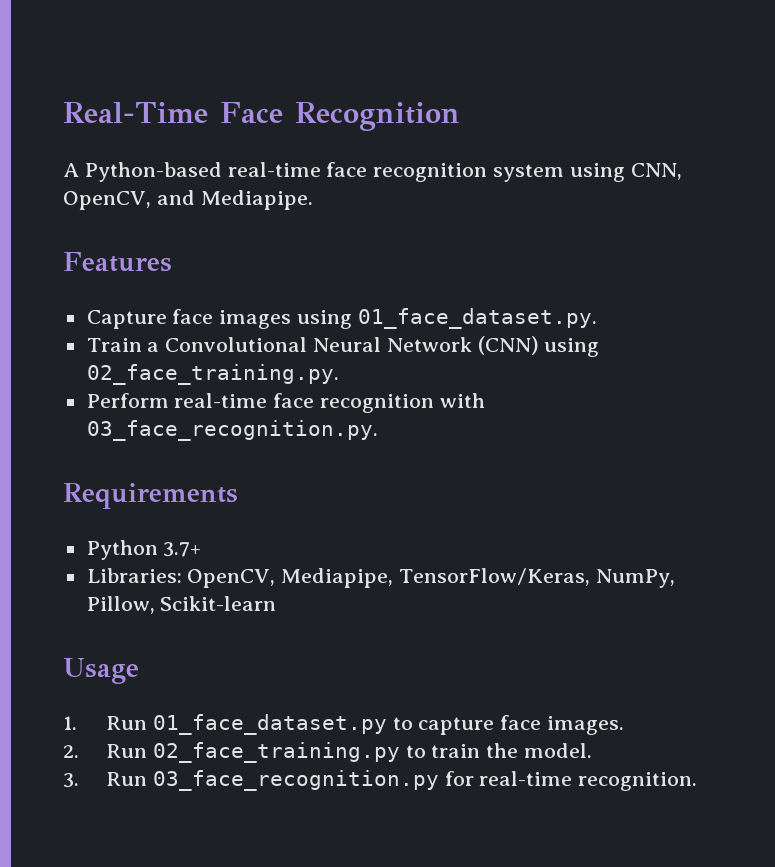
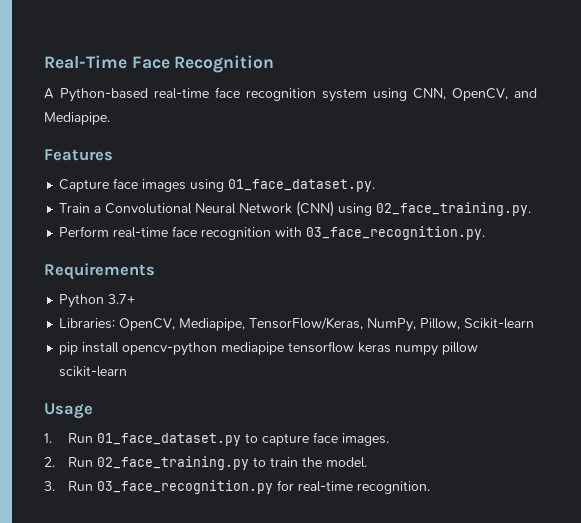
(277, 603) none -> [59,341,479,356] [59,366,128,377] // pip install opencv-python mediapipe tensorflow keras numpy pillow scikit-learn

